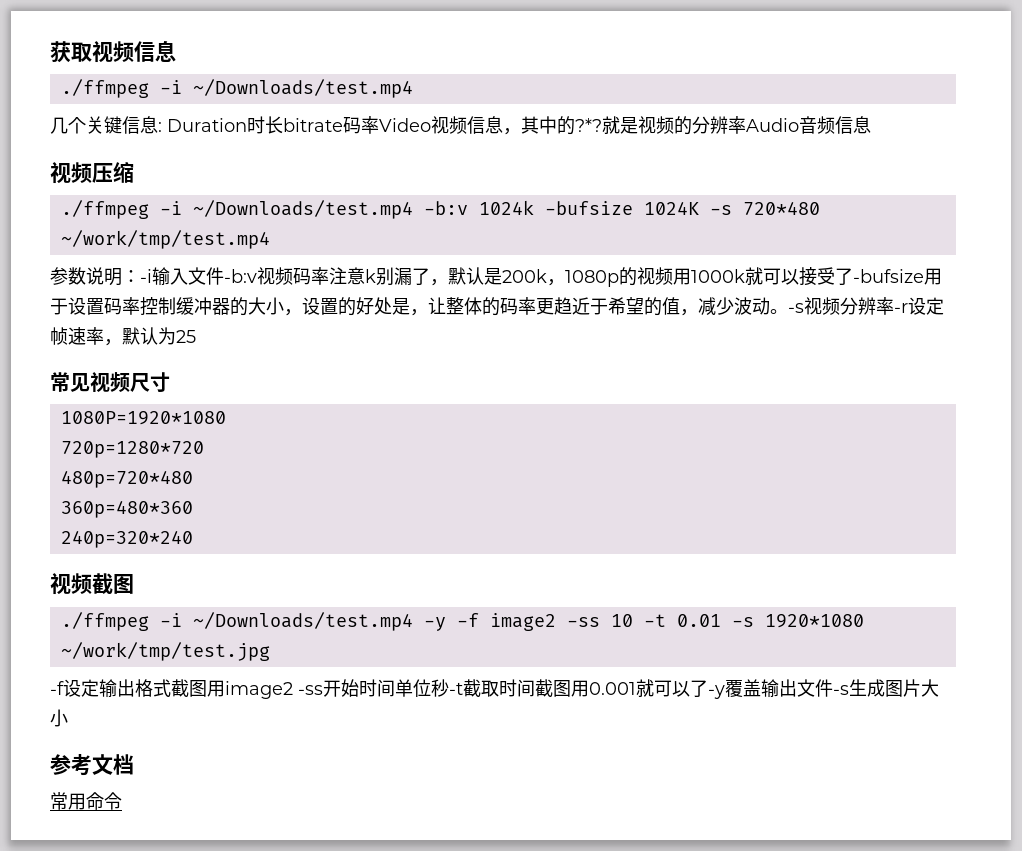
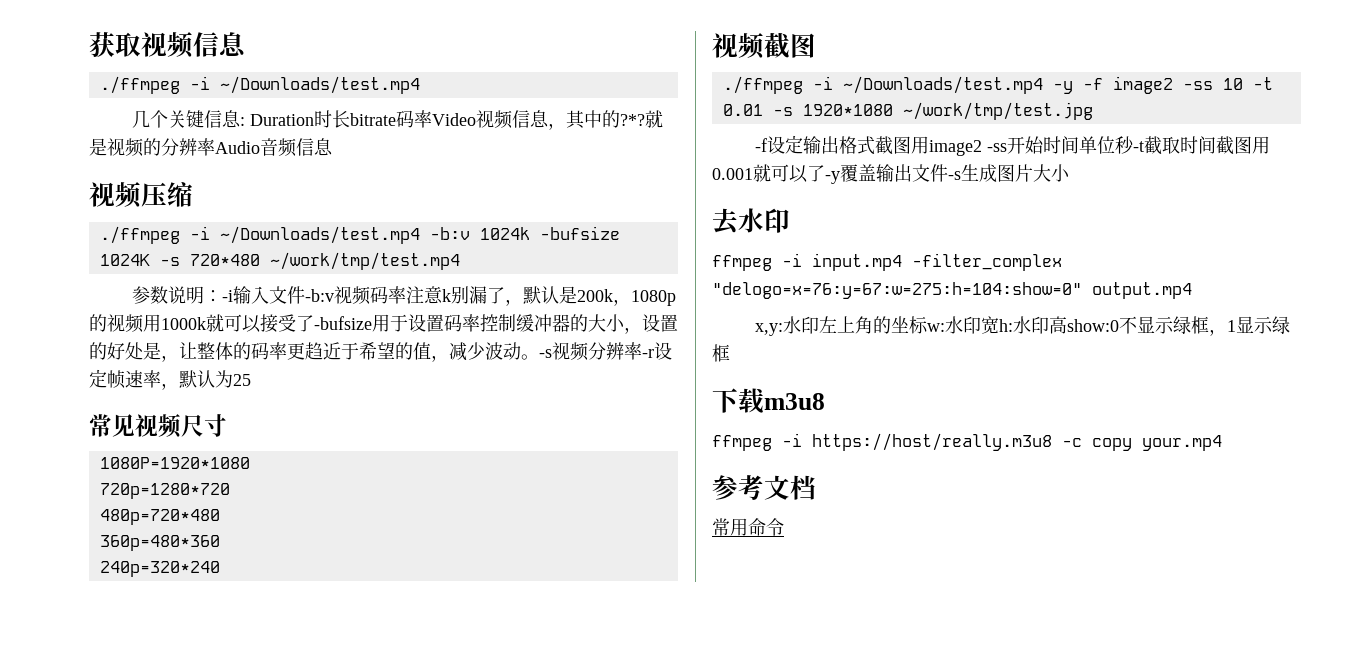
(68, 718) none -> [712,208,790,235] [712,253,1062,271] [712,282,1192,299] [754,316,1290,336] [712,344,730,362] [712,388,825,414] [712,433,1222,451] // 去水印 // ffmpeg -i input.mp4 -filter_complex "delogo=x=76:y=67:w=275:h=104:show=0" output.mp4 // x,y:水印左上角的坐标w:水印宽h:水印高show:0不显示绿框，1显示绿框 // 下载m3u8 // ffmpeg -i https://host/really.m3u8 -c copy your.mp4

